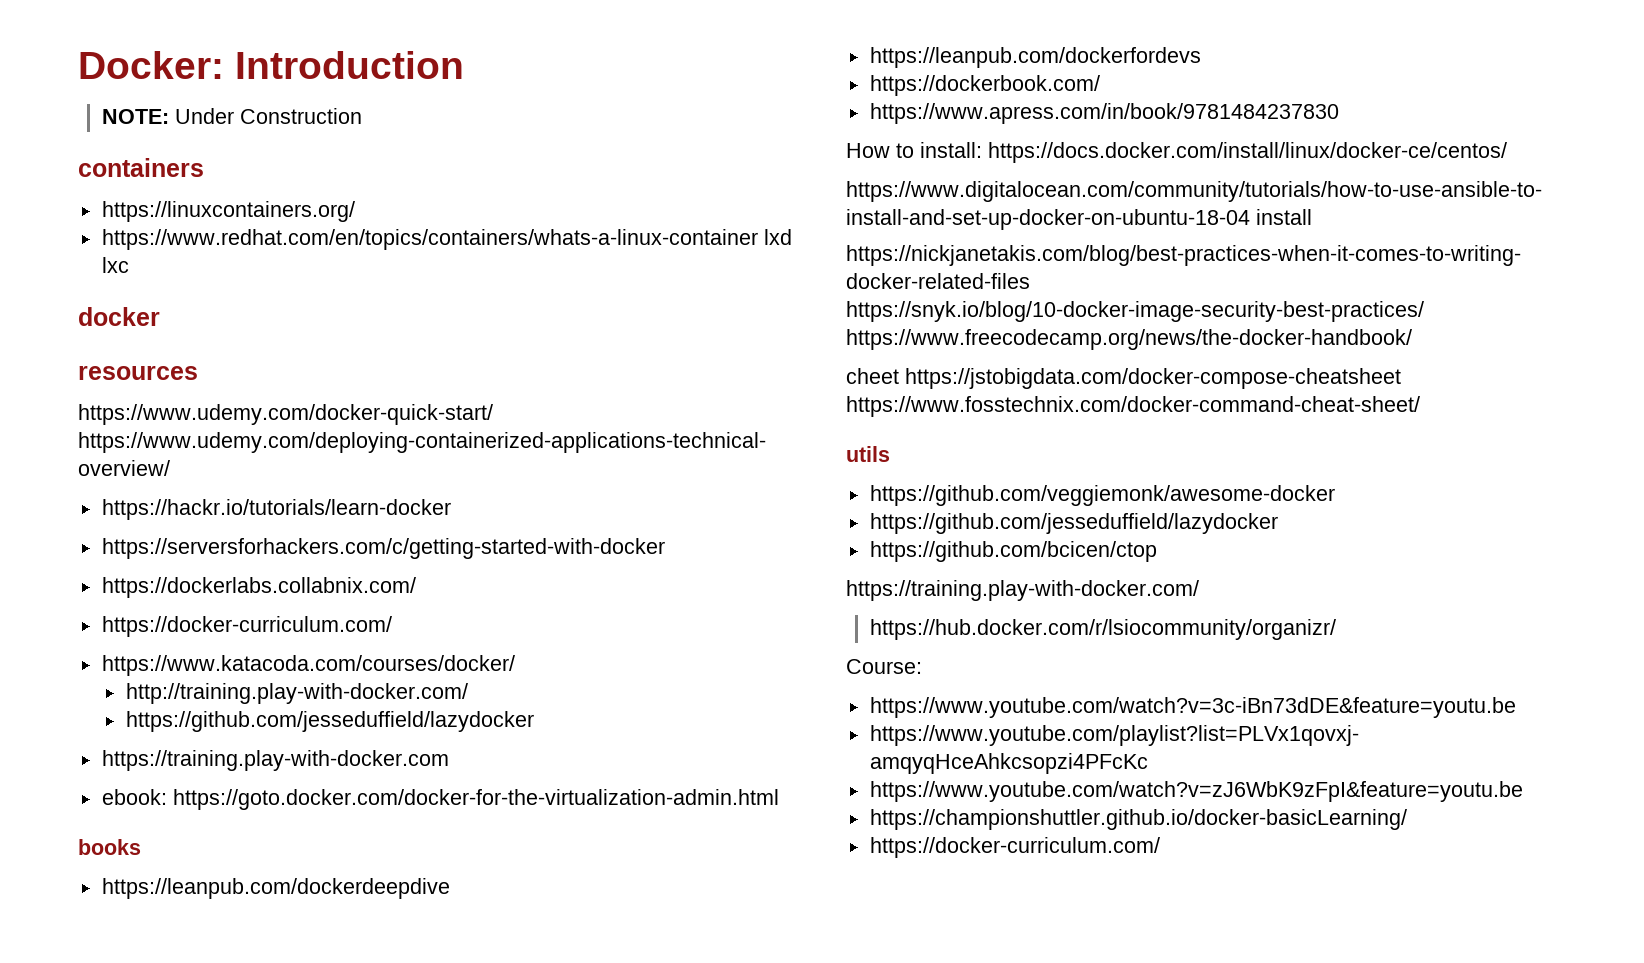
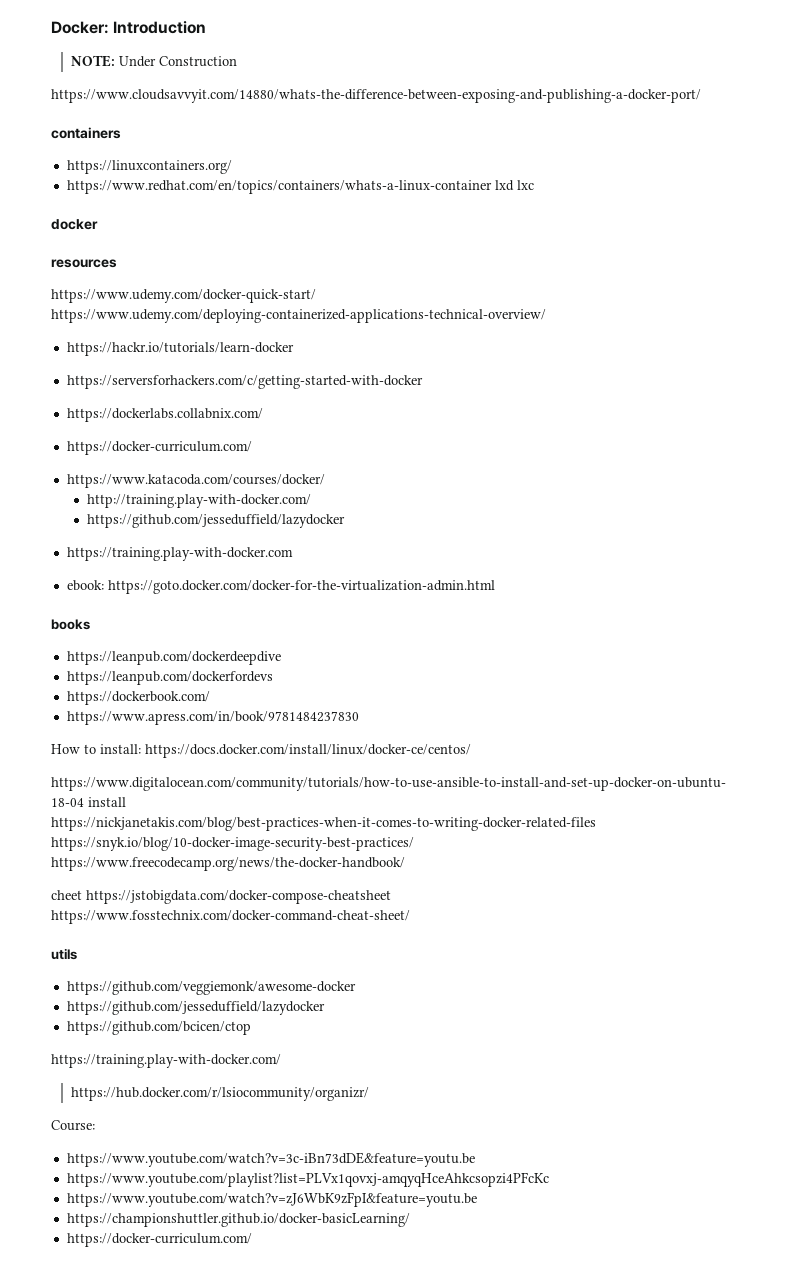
(362, 116) none -> [51,89,701,103] // https://www.cloudsavvyit.com/14880/whats-the-difference-between-exposing-and-publishing-a-docker-port/

